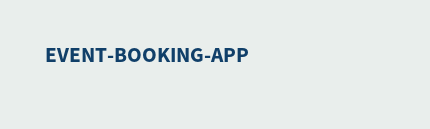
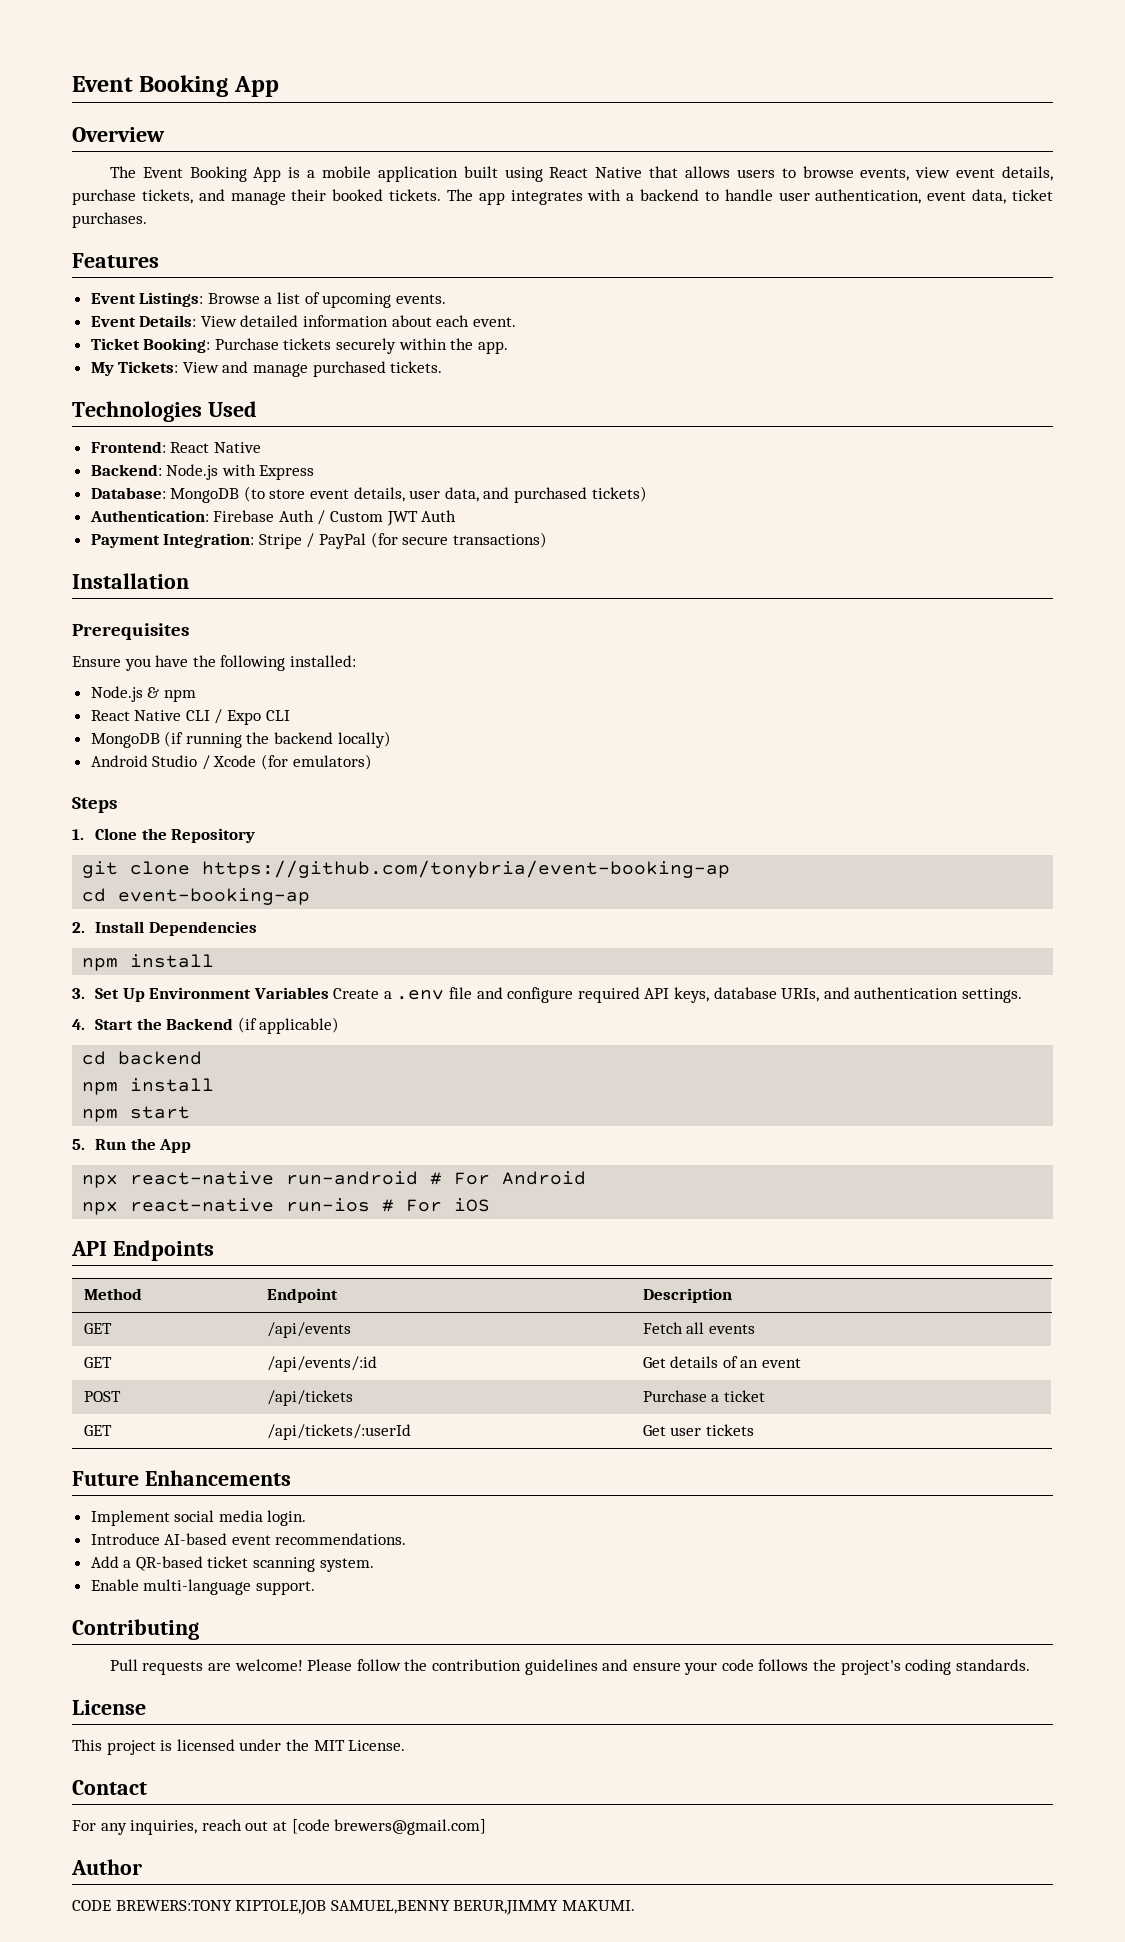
[45,48,249,62] EVENT-BOOKING-APP -> [72,75,279,97] [72,127,165,142] [109,166,1053,182] [72,189,1054,205] [72,212,147,228] [72,253,159,268] [90,292,446,308] [90,315,516,327] [90,338,508,354] [90,361,443,377] [72,401,257,422] [90,441,261,453] [90,464,315,480] [90,486,647,503] [89,510,457,526] [90,532,547,549] [72,573,189,589] [72,623,189,640] [72,655,356,671] [90,686,196,702] [90,709,290,725] [90,731,391,748] [90,754,372,770] [72,797,117,813] [72,828,256,843] [82,860,731,878] [82,888,311,905] [72,921,257,936] [82,954,215,971] [72,987,1022,1003] [72,1017,340,1034] [82,1051,203,1065] [82,1078,215,1095] [82,1106,191,1122] [72,1138,192,1153] [82,1171,587,1188] [82,1198,491,1215] [71,1240,214,1261] [83,1288,142,1300] [266,1288,338,1303] [642,1288,732,1303] [83,1323,112,1334] [266,1322,351,1338] [642,1322,755,1334] [83,1357,112,1368] [266,1356,377,1372] [642,1356,802,1368] [83,1391,121,1402] [266,1390,353,1406] [642,1390,765,1402] [83,1425,112,1436] [266,1424,411,1440] [642,1424,754,1436] [72,1470,291,1486] [90,1510,307,1526] [90,1533,407,1545] [90,1556,374,1572] [90,1579,315,1595] [72,1619,199,1640] [109,1659,1030,1675] [72,1700,146,1715] [72,1739,406,1755] [72,1780,147,1795] [72,1819,487,1835] [71,1859,142,1875] [72,1900,635,1915] Event Booking App // Overview // The Event Booking App is a mobile application built using React Native that allows users to browse events, view event details, purchase tickets, and manage their booked tickets. The app integrates with a backend to handle user authentication, event data, ticket purchases. // Features // Event Listings: Browse a list of upcoming events. // Event Details: View detailed information about each event. // Ticket Booking: Purchase tickets securely within the app. // My Tickets: View and manage purchased tickets. // Technologies Used // Frontend: React Native // Backend: Node.js with Express // Database: MongoDB (to store event details, user data, and purchased tickets) // Authentication: Firebase Auth / Custom JWT Auth // Payment Integration: Stripe / PayPal (for secure transactions) // Installation // Prerequisites // Ensure you have the following installed: // Node.js & npm // React Native CLI / Expo CLI // MongoDB (if running the backend locally) // Android Studio / Xcode (for emulators) // Steps // 1. Clone the Repository // git clone https://github.com/tonybria/event-booking-ap // cd event-booking-ap // 2. Install Dependencies // npm install // 3. Set Up Environment Variables Create a .env file and configure required API keys, database URIs, and authentication settings. // 4. Start the Backend (if applicable) // cd backend // npm install // npm start // 5. Run the App // npx react-native run-android # For Android // npx react-native run-ios # For iOS // API Endpoints // Method | Endpoint | Description // GET | /api/events | Fetch all events // GET | /api/events/:id | Get details of an event // POST | /api/tickets | Purchase a ticket // GET | /api/tickets/:userId | Get user tickets // Future Enhancements // Implement social media login. // Introduce AI-based event recommendations. // Add a QR-based ticket scanning system. // Enable multi-language support. // Contributing // Pull requests are welcome! Please follow the contribution guidelines and ensure your code follows the project's coding standards. // License // This project is licensed under the MIT License. // Contact // For any inquiries, reach out at [code brewers@gmail.com] // Author // CODE BREWERS:TONY KIPTOLE,JOB SAMUEL,BENNY BERUR,JIMMY MAKUMI.

